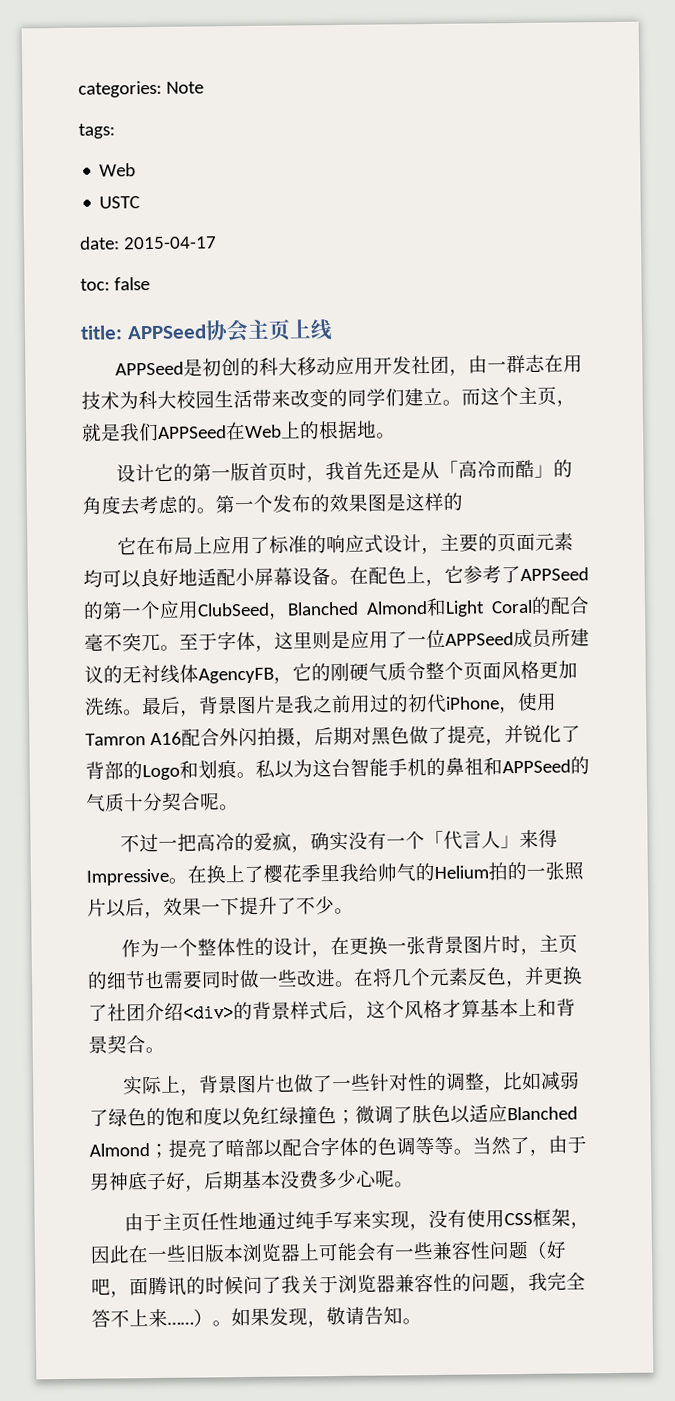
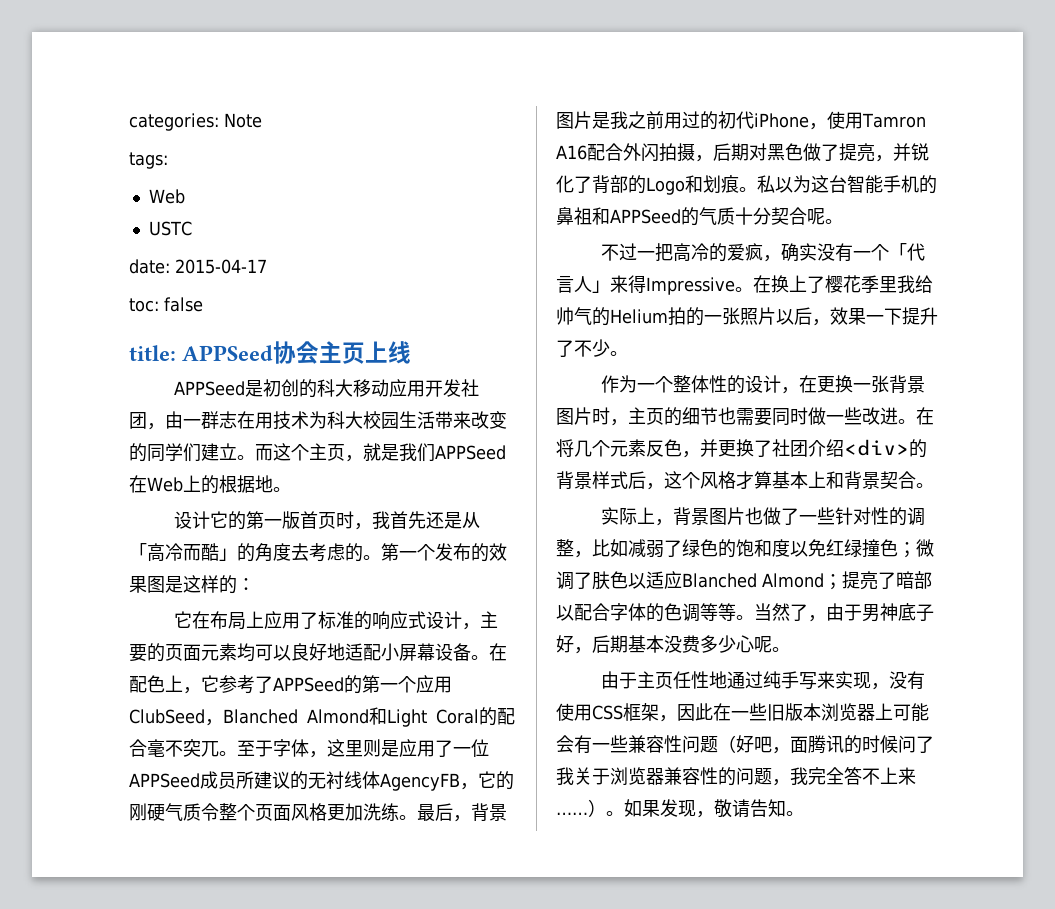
(463, 501) none -> [237,578,255,591] ：

